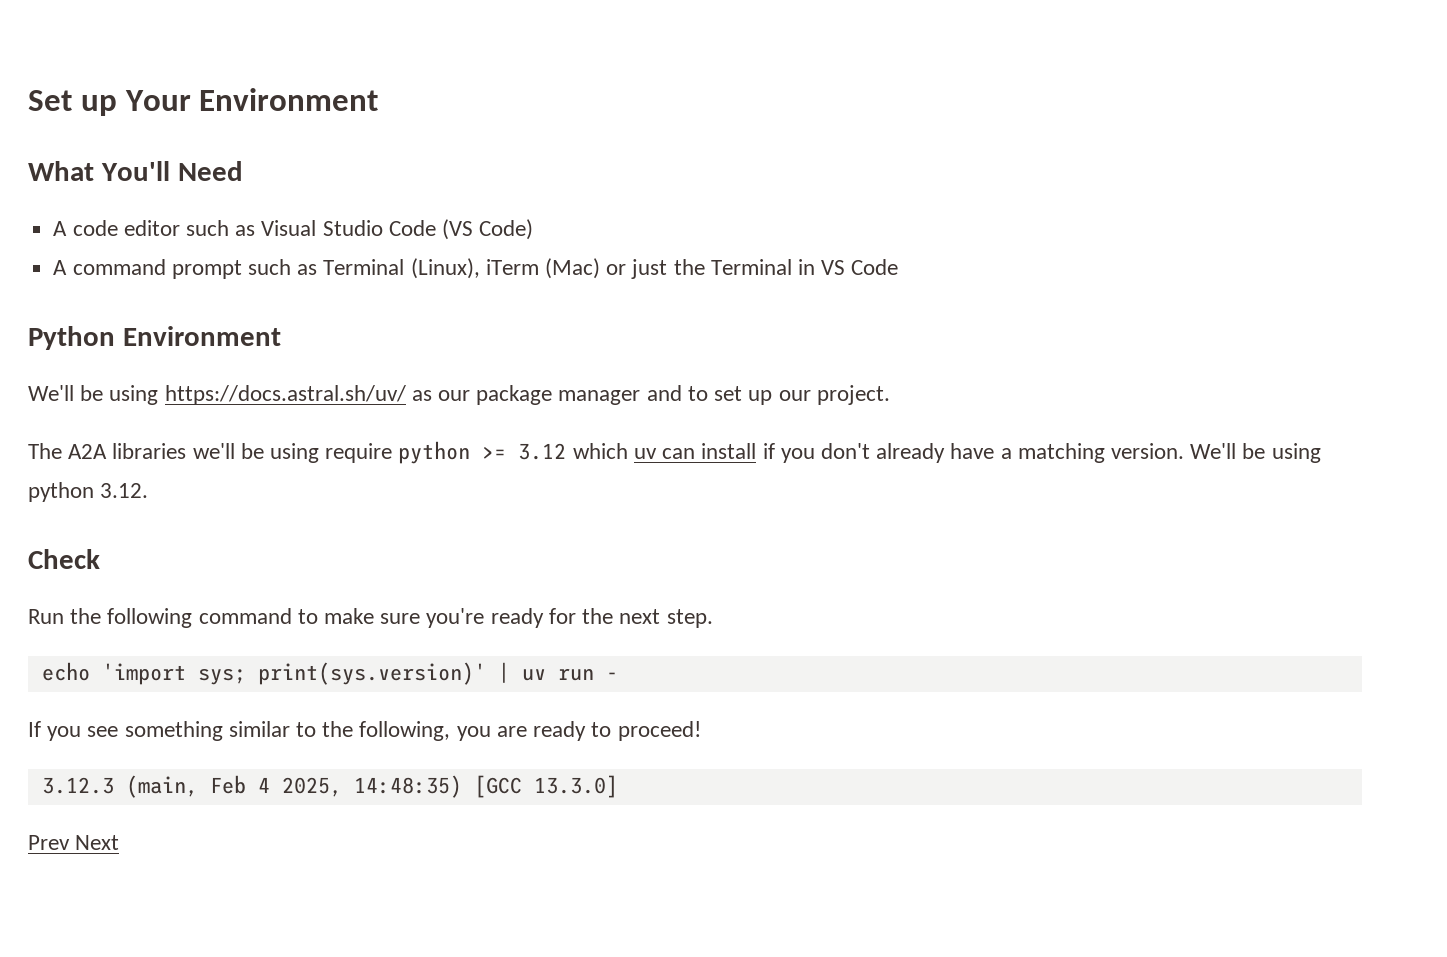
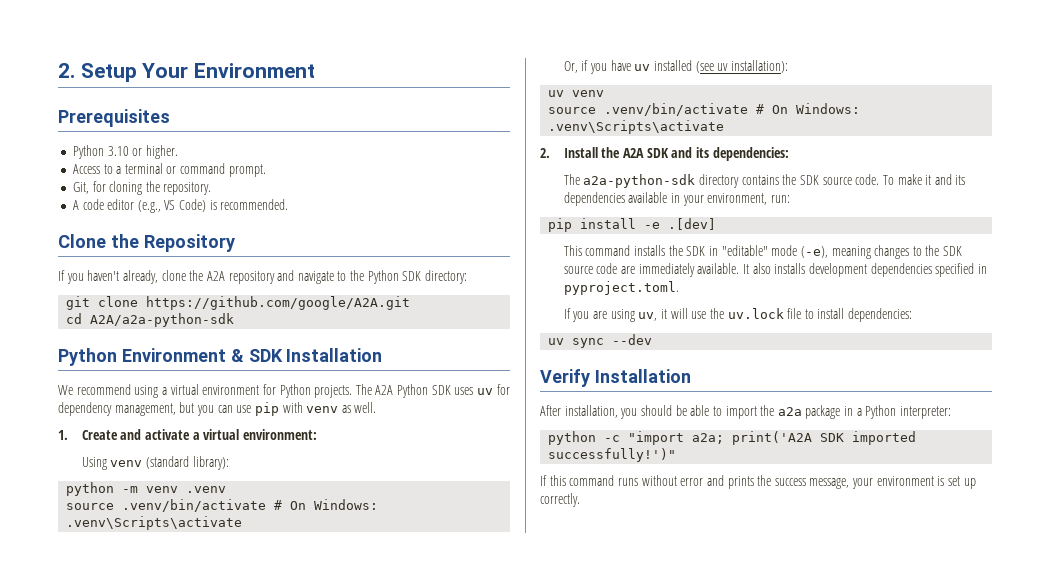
[28,90,117,116] Set up -> [58,63,137,82] 2. Setup
[28,161,243,181] [53,219,534,240] [53,258,899,279] [28,326,281,350] [28,385,890,405] [28,441,1321,464] [28,482,149,502] [28,549,100,569] [28,608,713,628] [41,662,618,685] [28,721,701,741] [41,775,618,798] [28,835,120,850] What You'll Need // A code editor such as Visual Studio Code (VS Code) // A command prompt such as Terminal (Linux), iTerm (Mac) or just the Terminal in VS Code // Python Environment // We'll be using https://docs.astral.sh/uv/ as our package manager and to set up our project. // The A2A libraries we'll be using require python >= 3.12 which uv can install if you don't already have a matching version. We'll be using python 3.12. // Check // Run the following command to make sure you're ready for the next step. // echo 'import sys; print(sys.version)' | uv run - // If you see something similar to the following, you are ready to proceed! // 3.12.3 (main, Feb 4 2025, 14:48:35) [GCC 13.3.0] // Prev Next -> [58,109,170,127] [72,145,178,159] [72,163,266,177] [72,181,212,195] [72,199,289,213] [58,234,235,252] [58,270,468,284] [66,296,411,310] [66,313,235,327] [58,348,383,366] [58,384,510,398] [58,402,377,416] [58,429,317,440] [81,456,229,470] [66,482,227,496] [66,499,379,512] [66,516,243,530] [563,60,788,74] [548,90,605,97] [548,103,861,116] [548,120,725,134] [540,147,789,161] [563,174,966,188] [563,192,790,206] [548,218,717,232] [563,245,963,259] [563,263,987,277] [563,281,679,295] [563,308,913,322] [548,334,653,348] [540,369,691,387] [540,405,952,419] [548,431,917,445] [548,448,677,462] [540,475,976,489] [540,493,580,507] Prerequisites // Python 3.10 or higher. // Access to a terminal or command prompt. // Git, for cloning the repository. // A code editor (e.g., VS Code) is recommended. // Clone the Repository // If you haven't already, clone the A2A repository and navigate to the Python SDK directory: // git clone https://github.com/google/A2A.git // cd A2A/a2a-python-sdk // Python Environment & SDK Installation // We recommend using a virtual environment for Python projects. The A2A Python SDK uses uv for dependency management, but you can use pip with venv as well. // 1. Create and activate a virtual environment: // Using venv (standard library): // python -m venv .venv // source .venv/bin/activate # On Windows: .venv\Scripts\activate // Or, if you have uv installed (see uv installation): // uv venv // source .venv/bin/activate # On Windows: .venv\Scripts\activate // 2. Install the A2A SDK and its dependencies: // The a2a-python-sdk directory contains the SDK source code. To make it and its dependencies available in your environment, run: // pip install -e .[dev] // This command installs the SDK in "editable" mode (-e), meaning changes to the SDK source code are immediately available. It also installs development dependencies specified in pyproject.toml. // If you are using uv, it will use the uv.lock file to install dependencies: // uv sync --dev // Verify Installation // After installation, you should be able to import the a2a package in a Python interpreter: // python -c "import a2a; print('A2A SDK imported successfully!')" // If this command runs without error and prints the success message, your environment is set up correctly.

